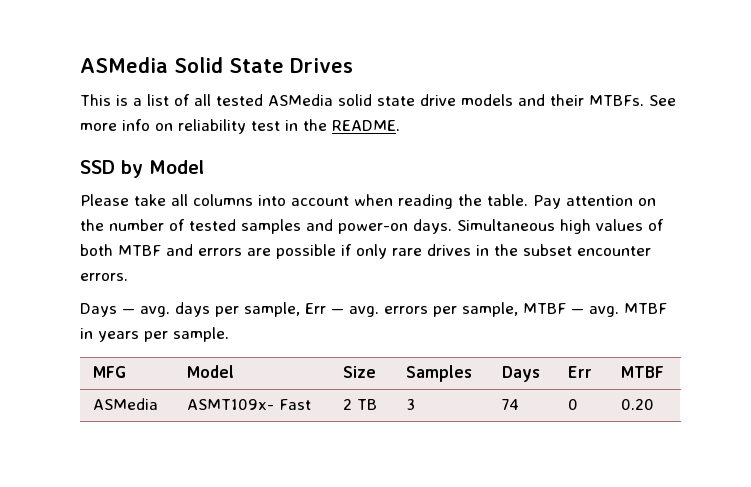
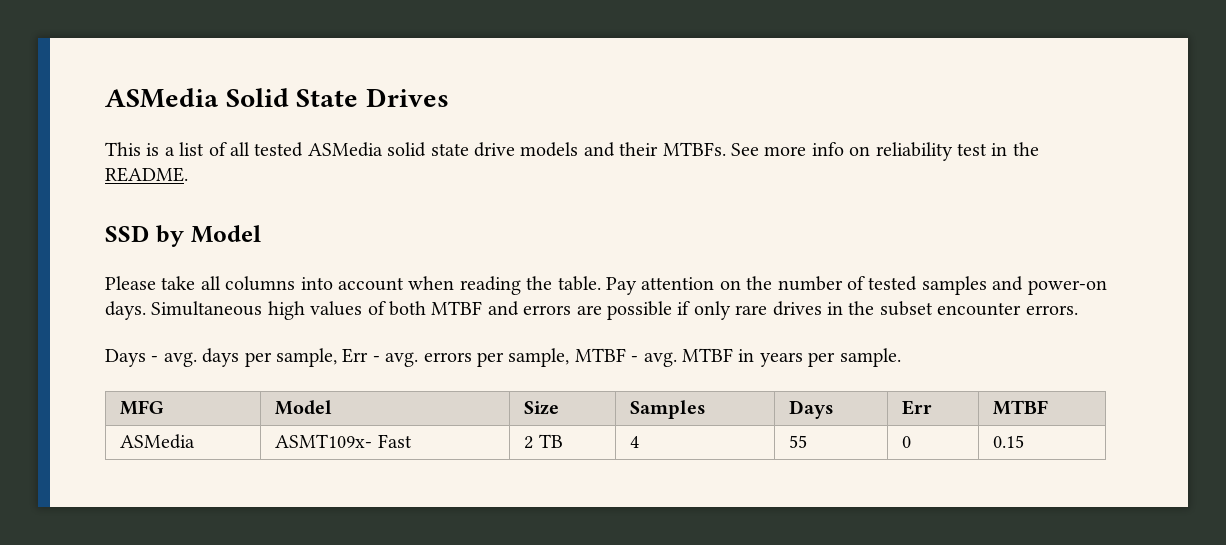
[122,309,135,314] — -> [151,356,159,362] -
[331,309,344,314] — -> [372,356,380,362] -
[571,309,584,314] — -> [631,356,639,362] -
[406,399,416,410] [502,399,520,410] 3 | 74 -> [630,436,640,448] [789,435,808,448] 4 | 55
[621,399,655,410] 0.20 -> [993,435,1025,448] 0.15

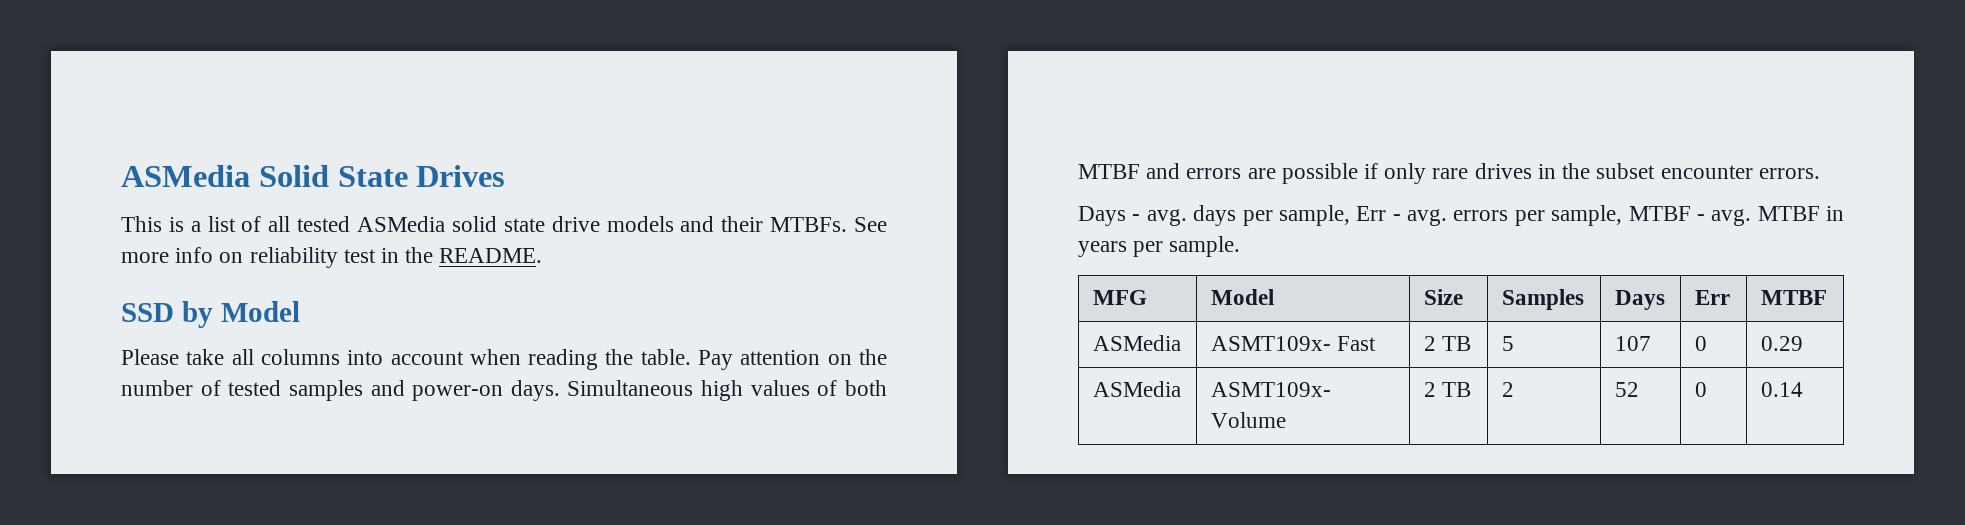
[630,436,640,448] [789,435,808,448] [902,436,912,448] [993,435,1025,448] 4 | 55 | 0 | 0.15 -> [1501,336,1514,351] [1614,336,1651,351] [1694,336,1707,351] [1760,336,1803,351] [1092,381,1181,397] [1210,382,1331,397] [1210,412,1286,428] [1423,382,1472,397] [1501,382,1514,397] [1614,382,1639,397] [1694,382,1707,397] [1760,382,1803,397] 5 | 107 | 0 | 0.29 // ASMedia | ASMT109x- Volume | 2 TB | 2 | 52 | 0 | 0.14

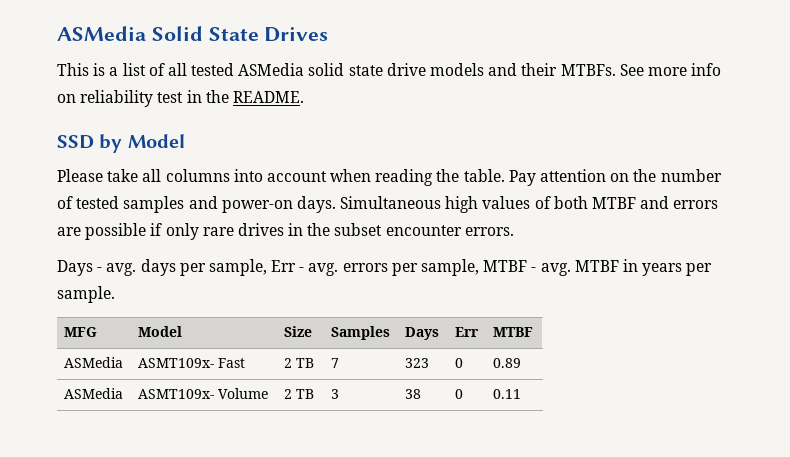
[1501,336,1514,351] [1614,336,1651,351] [1694,336,1707,351] [1760,336,1803,351] 5 | 107 | 0 | 0.29 -> [331,358,340,368] [405,358,430,368] [455,358,464,368] [493,358,522,368] 7 | 323 | 0 | 0.89
[1501,382,1514,397] [1614,382,1639,397] [1694,382,1707,397] [1760,382,1803,397] 2 | 52 | 0 | 0.14 -> [331,389,340,399] [405,389,422,399] [455,389,464,399] [493,389,522,399] 3 | 38 | 0 | 0.11

